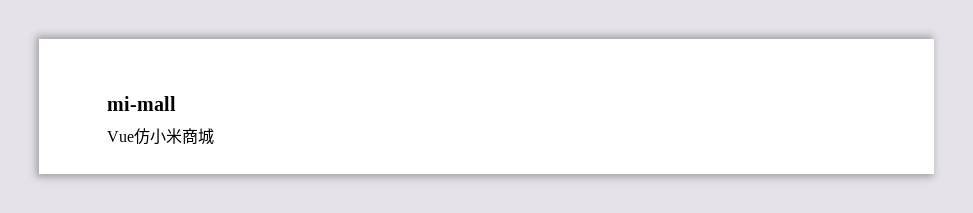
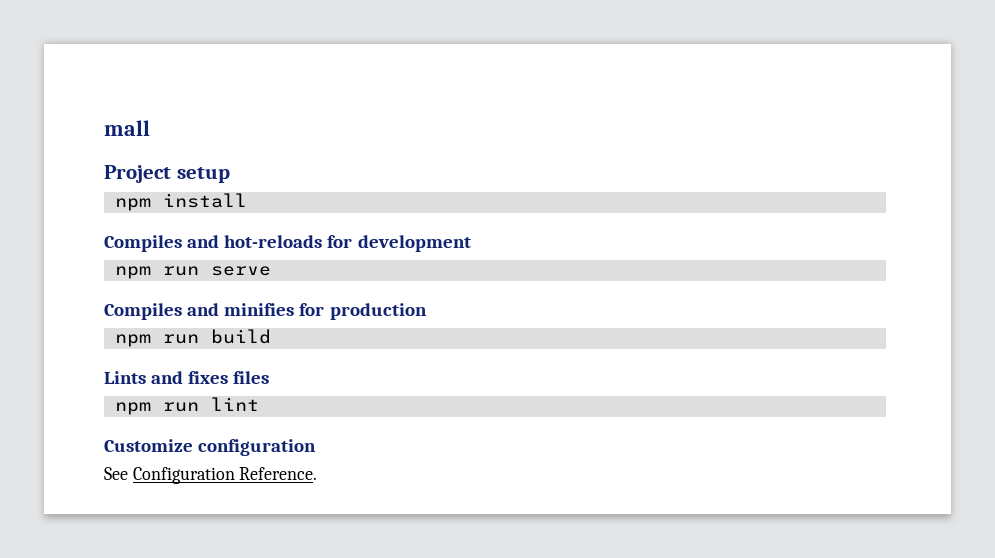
[107,96,176,111] [107,128,214,145] mi-mall // Vue仿小米商城 -> [104,120,150,136] [104,165,230,183] [114,193,247,211] [104,235,471,252] [114,266,271,279] [104,303,427,320] [114,329,271,347] [104,371,270,384] [114,397,259,415] [104,439,317,456] [104,467,318,484] mall // Project setup // npm install // Compiles and hot-reloads for development // npm run serve // Compiles and minifies for production // npm run build // Lints and fixes files // npm run lint // Customize configuration // See Configuration Reference.

